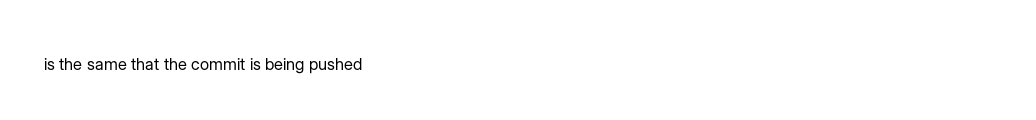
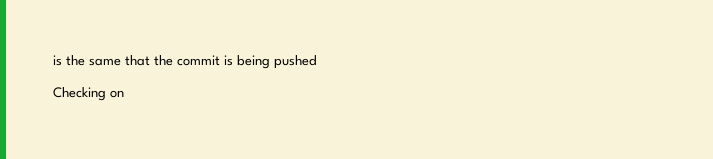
(362, 66) none -> [53,87,124,101] // Checking on

